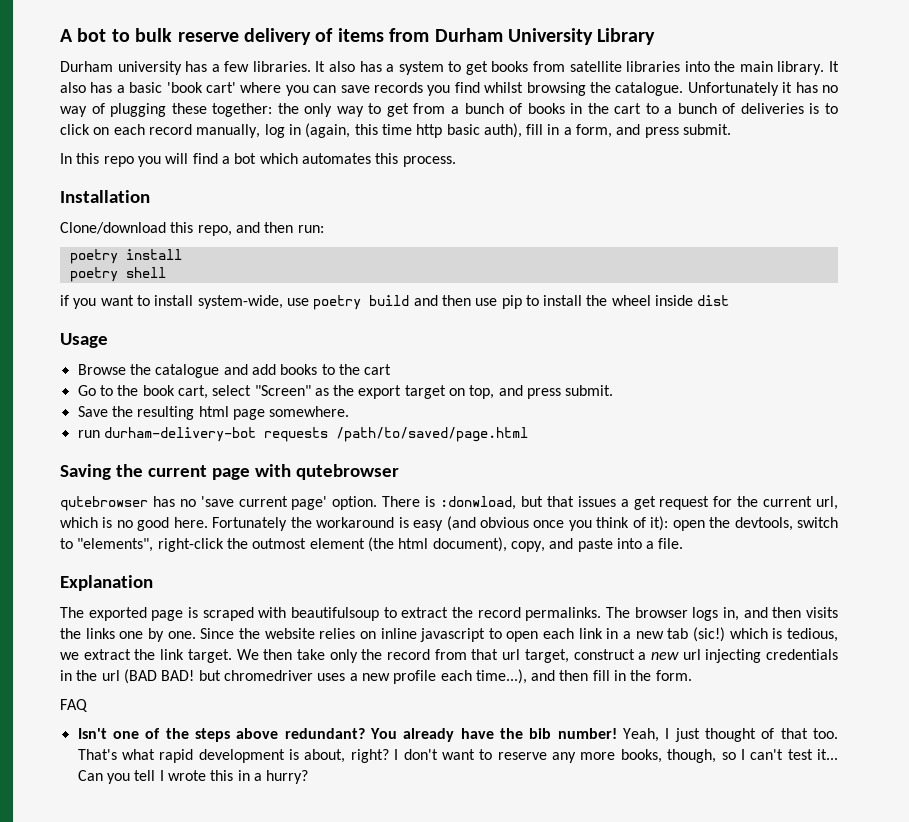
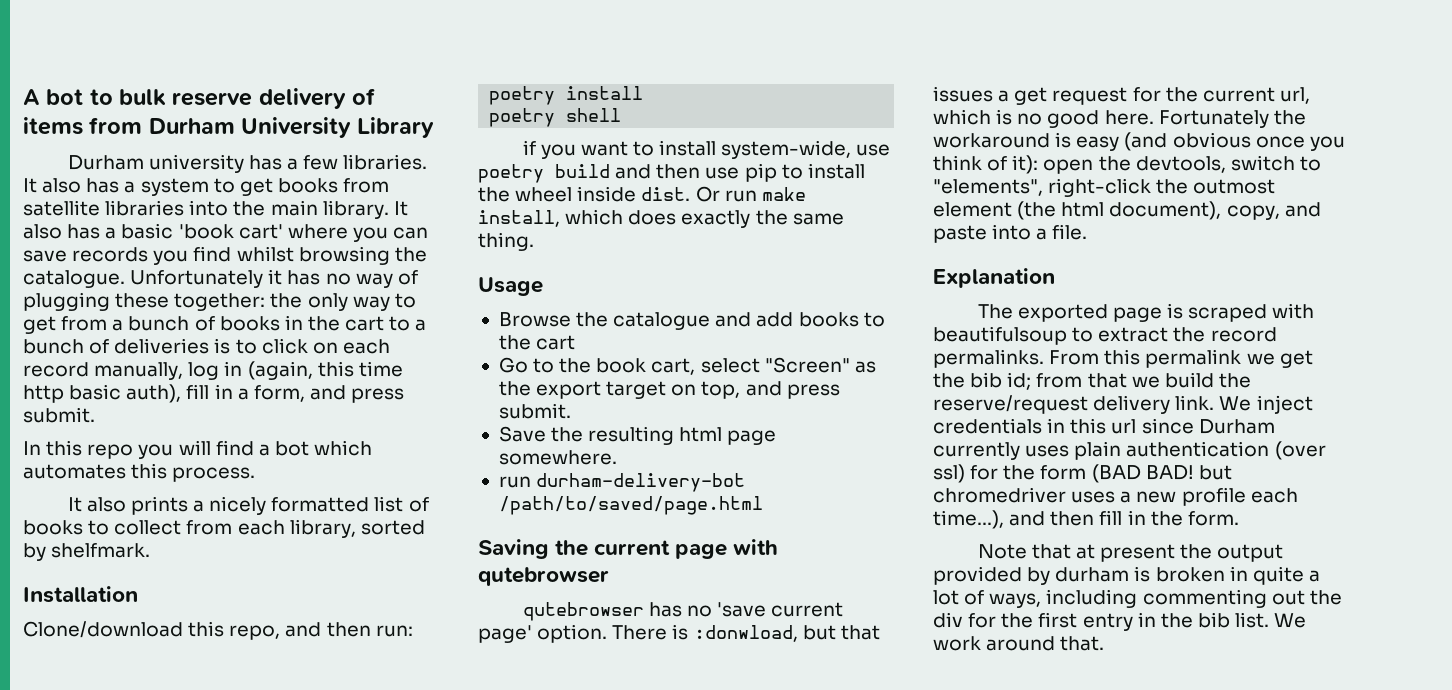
(456, 161) none -> [67,496,429,515] [23,519,425,538] [23,543,151,561] // It also prints a nicely formatted list of books to collect from each library, sorted by shelfmark.
[697,295,730,306] dist -> [641,186,806,202] [478,209,844,228] [478,232,534,251] dist. Or run make install, which does exactly the same thing.
[263,427,328,442] requests -> (746, 482) none
[606,607,838,621] [60,627,839,642] [60,649,839,663] [60,670,120,681] The browser logs in, and then visits the links one by one. Since the website relies on inline javascript to open each link in a new tab (sic!) which is tedious, we extract the link target. We then take only the record from that url target, construct a new url injecting credentials in the url -> [1049,349,1313,368] [933,372,1251,390] [933,395,1313,414] [933,418,1275,434] [933,441,1326,460] [933,464,1087,483] From this permalink we get the bib id; from that we build the reserve/request delivery link. We inject credentials in this url since Durham currently uses plain authentication (over ssl) for the form
[60,699,88,712] [77,728,838,742] [77,749,839,763] [77,770,309,784] FAQ // Isn't one of the steps above redundant? You already have the bib number! Yeah, I just thought of that too. That's what rapid development is about, right? I don't want to reserve any more books, though, so I can't test it... Can you tell I wrote this in a hurry? -> [977,544,1284,562] [933,566,1320,585] [933,589,1342,608] [933,612,1307,631] [933,636,1105,651] Note that at present the output provided by durham is broken in quite a lot of ways, including commenting out the div for the first entry in the bib list. We work around that.

